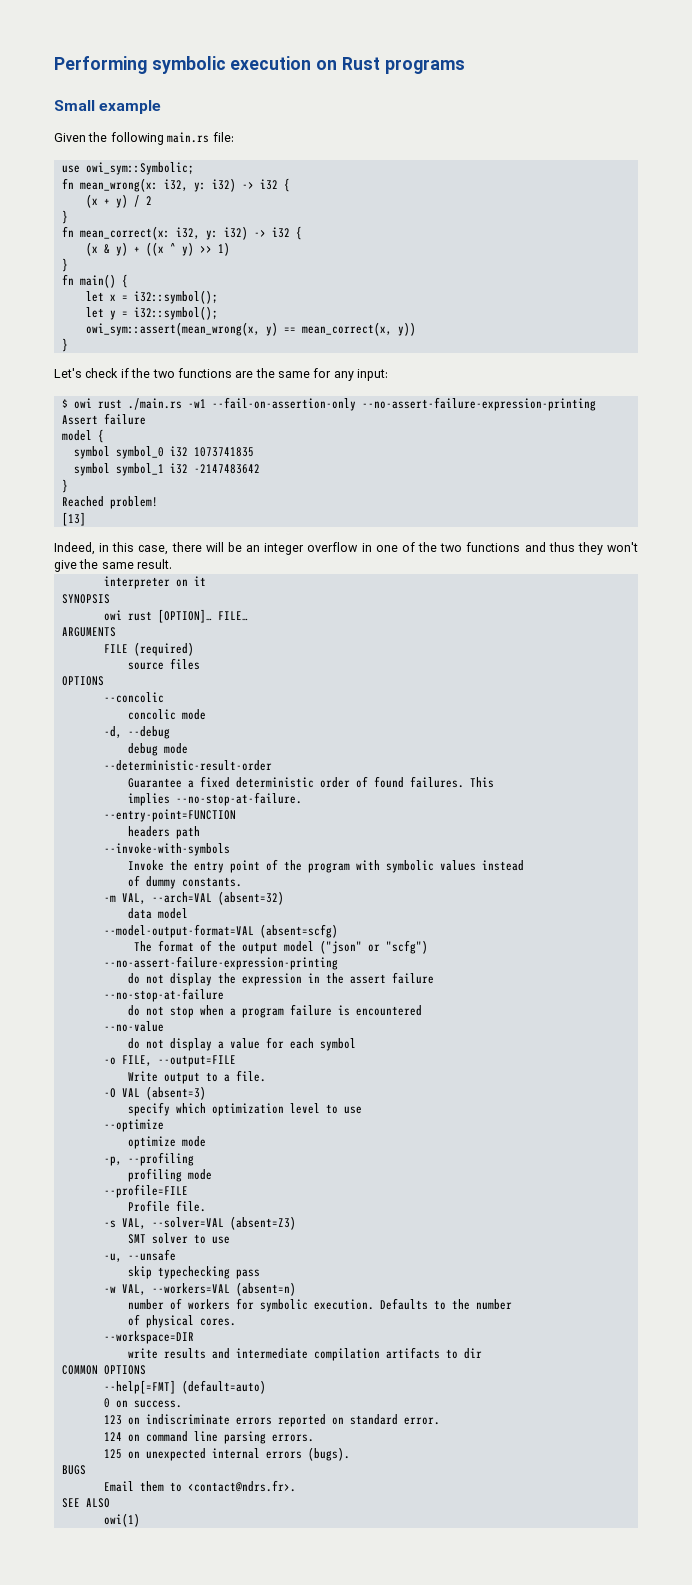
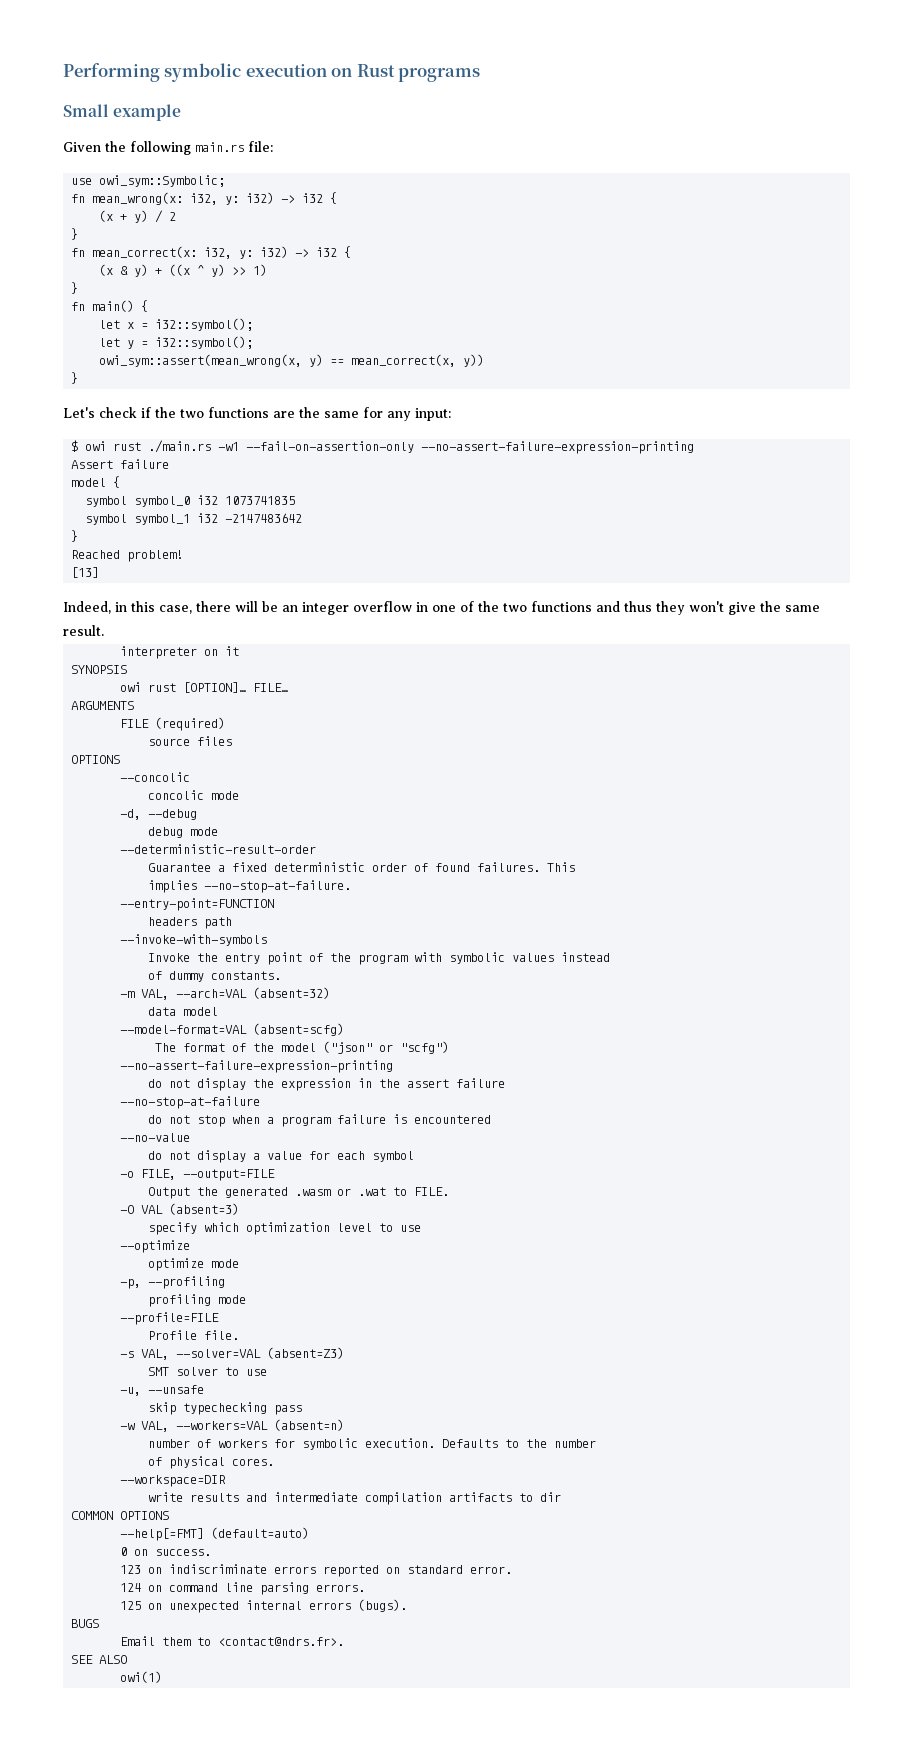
[103,924,254,938] --model-output-format=VAL -> [120,1025,248,1034] --model-format=VAL
[241,942,278,954] output -> (275, 1047) none
[127,1070,266,1084] Write output to a file. -> [148,1187,450,1199] Output the generated .wasm or .wat to FILE.

